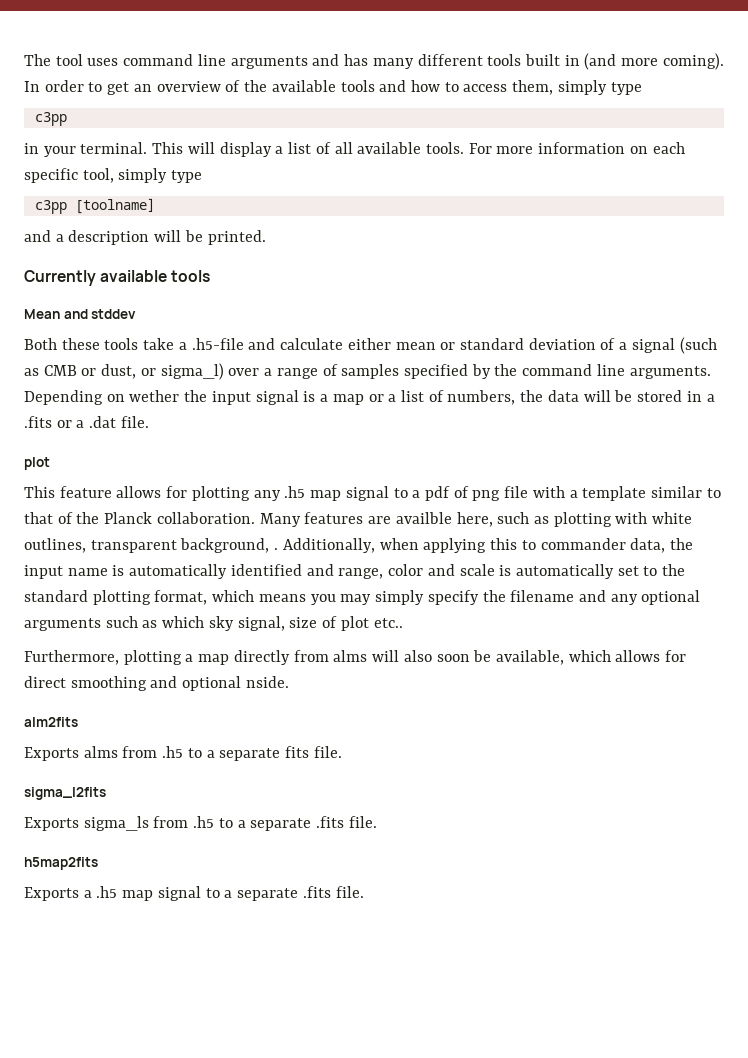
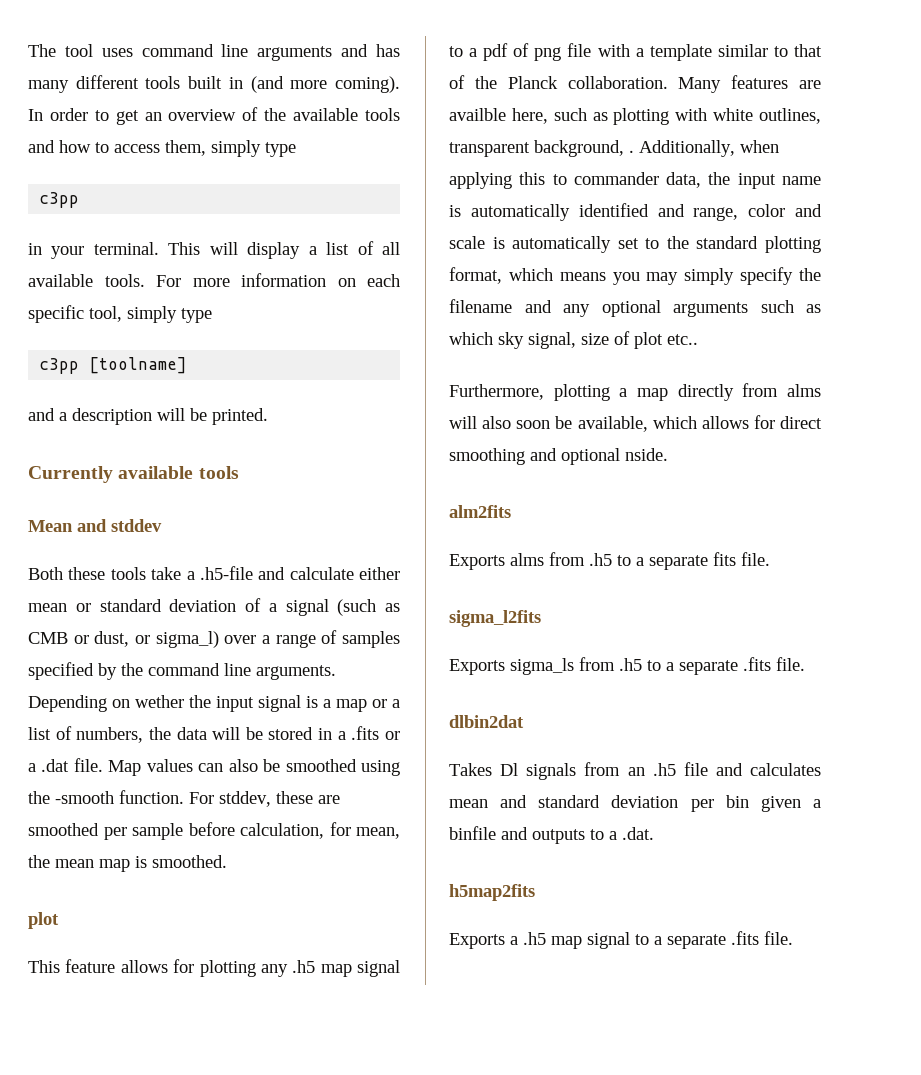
(149, 422) none -> [108,759,401,776] [28,790,340,807] [28,822,400,840] [28,855,227,872] Map values can also be smoothed using the -smooth function. For stddev, these are smoothed per sample before calculation, for mean, the mean map is smoothed.
(377, 822) none -> [449,715,524,728] [449,762,821,780] [449,795,821,812] [449,826,654,844] // dlbin2dat // Takes Dl signals from an .h5 file and calculates mean and standard deviation per bin given a binfile and outputs to a .dat.

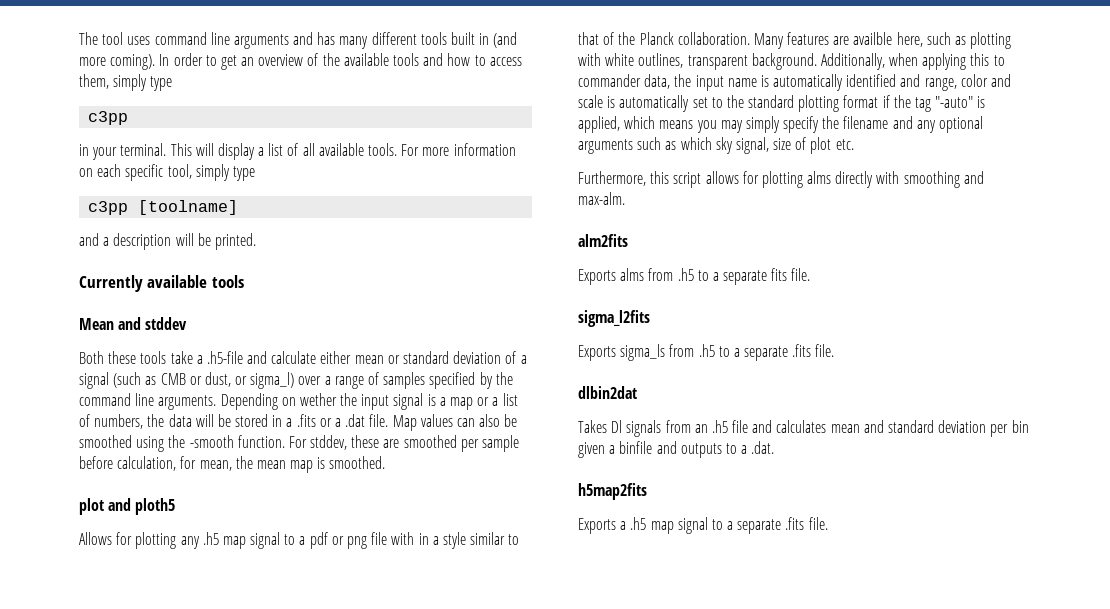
[28,959,168,973] // This feature allows -> [108,498,176,515] [79,532,112,545] and ploth5 // Allows
[513,43,530,57] of -> [331,536,344,545] or
[635,44,712,61] a template -> [418,532,466,549] in a style
[534,140,634,157] background, . -> [751,53,817,70] background.
[449,267,502,284] format, -> [843,95,986,112] [578,116,620,133] format if the tag "-auto" is applied,
[667,334,698,345] etc.. -> [835,139,854,150] etc.
[553,383,821,401] [449,415,822,432] [449,448,668,465] plotting a map directly from alms will also soon be available, which allows for direct smoothing and optional nside. -> [650,171,984,188] [578,192,625,205] this script allows for plotting alms directly with smoothing and max-alm.

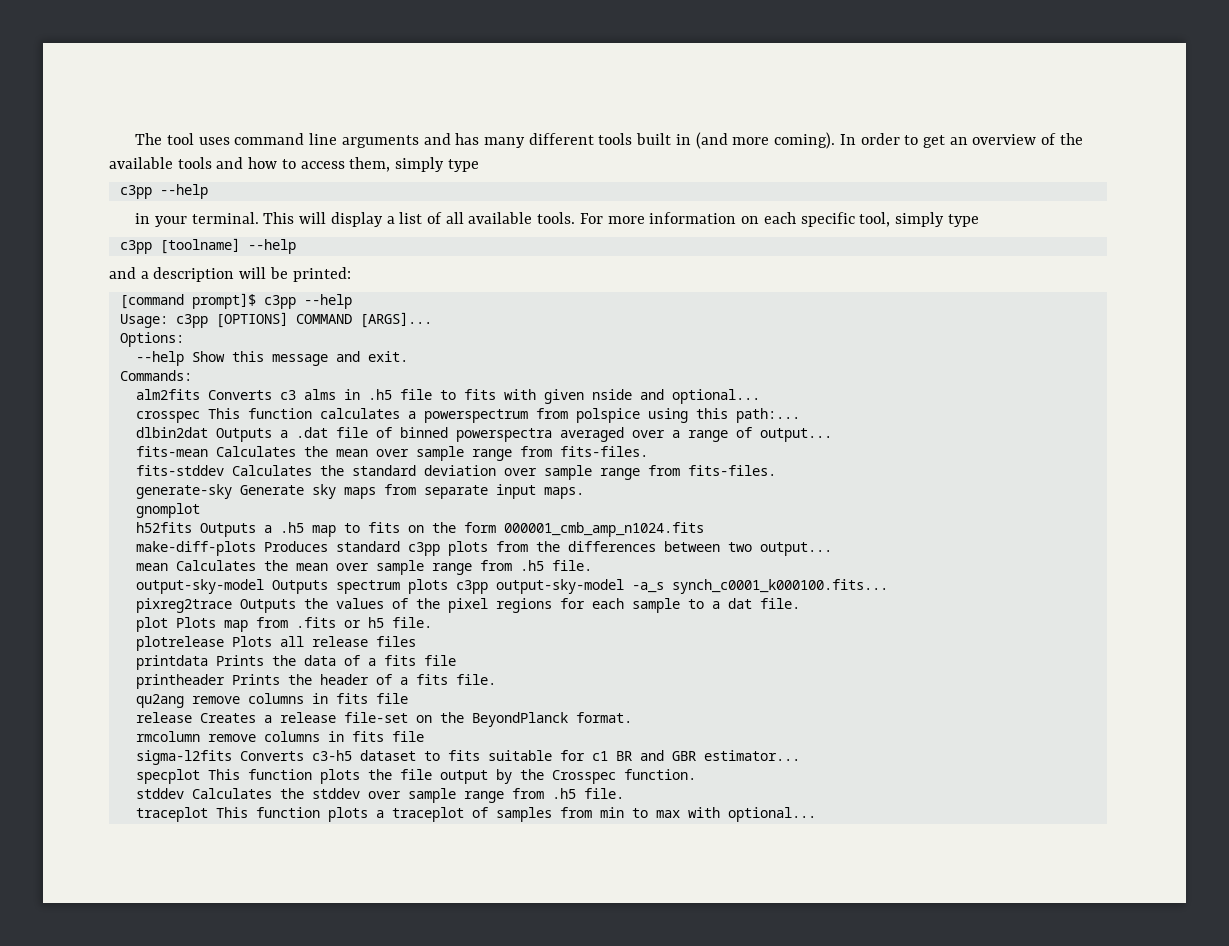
(129, 118) none -> [159,184,208,199] --help
(239, 207) none -> [247,239,296,254] --help
[214,233,256,250] [79,275,244,292] [79,317,188,330] [79,351,527,364] [79,372,513,389] [79,393,518,410] [79,414,518,431] [79,435,520,452] [79,456,386,473] [79,498,176,515] [79,532,520,549] [578,32,1012,49] [578,53,1005,70] [578,74,1012,91] [578,95,986,112] [578,116,984,133] [578,137,854,154] [578,171,984,188] [578,192,625,205] [578,234,628,247] [578,268,811,285] [578,310,650,327] [578,344,835,361] [578,386,637,399] [578,420,1029,437] [578,441,775,458] [578,483,647,500] [578,517,828,534] printed. // Currently available tools // Mean and stddev // Both these tools take a .h5-file and calculate either mean or standard deviation of a signal (such as CMB or dust, or sigma_l) over a range of samples specified by the command line arguments. Depending on wether the input signal is a map or a list of numbers, the data will be stored in a .fits or a .dat file. Map values can also be smoothed using the -smooth function. For stddev, these are smoothed per sample before calculation, for mean, the mean map is smoothed. // plot and ploth5 // Allows for plotting any .h5 map signal to a pdf or png file with in a style similar to that of the Planck collaboration. Many features are availble here, such as plotting with white outlines, transparent background. Additionally, when applying this to commander data, the input name is automatically identified and range, color and scale is automatically set to the standard plotting format if the tag "-auto" is applied, which means you may simply specify the filename and any optional arguments such as which sky signal, size of plot etc. // Furthermore, this script allows for plotting alms directly with smoothing and max-alm. // alm2fits // Exports alms from .h5 to a separate fits file. // sigma_l2fits // Exports sigma_ls from .h5 to a separate .fits file. // dlbin2dat // Takes Dl signals from an .h5 file and calculates mean and standard deviation per bin given a binfile and outputs to a .dat. // h5map2fits // Exports a .h5 map signal to a separate .fits file. -> [292,267,351,282] [119,293,352,309] [119,312,432,328] [119,332,184,347] [135,351,408,366] [119,370,192,381] [135,389,760,404] [135,408,800,423] [135,427,832,442] [135,446,648,461] [135,465,776,480] [135,484,584,499] [135,503,200,518] [135,522,704,537] [135,541,832,556] [135,560,592,575] [135,579,888,594] [135,598,800,613] [135,617,432,632] [135,636,416,651] [135,655,456,670] [135,674,496,689] [135,693,408,708] [135,712,632,727] [135,731,424,742] [135,750,800,765] [135,769,696,784] [135,788,624,803] [135,807,816,822] printed: // [command prompt]$ c3pp --help // Usage: c3pp [OPTIONS] COMMAND [ARGS]... // Options: // --help Show this message and exit. // Commands: // alm2fits Converts c3 alms in .h5 file to fits with given nside and optional... // crosspec This function calculates a powerspectrum from polspice using this path:... // dlbin2dat Outputs a .dat file of binned powerspectra averaged over a range of output... // fits-mean Calculates the mean over sample range from fits-files. // fits-stddev Calculates the standard deviation over sample range from fits-files. // generate-sky Generate sky maps from separate input maps. // gnomplot // h52fits Outputs a .h5 map to fits on the form 000001_cmb_amp_n1024.fits // make-diff-plots Produces standard c3pp plots from the differences between two output... // mean Calculates the mean over sample range from .h5 file. // output-sky-model Outputs spectrum plots c3pp output-sky-model -a_s synch_c0001_k000100.fits... // pixreg2trace Outputs the values of the pixel regions for each sample to a dat file. // plot Plots map from .fits or h5 file. // plotrelease Plots all release files // printdata Prints the data of a fits file // printheader Prints the header of a fits file. // qu2ang remove columns in fits file // release Creates a release file-set on the BeyondPlanck format. // rmcolumn remove columns in fits file // sigma-l2fits Converts c3-h5 dataset to fits suitable for c1 BR and GBR estimator... // specplot This function plots the file output by the Crosspec function. // stddev Calculates the stddev over sample range from .h5 file. // traceplot This function plots a traceplot of samples from min to max with optional...

